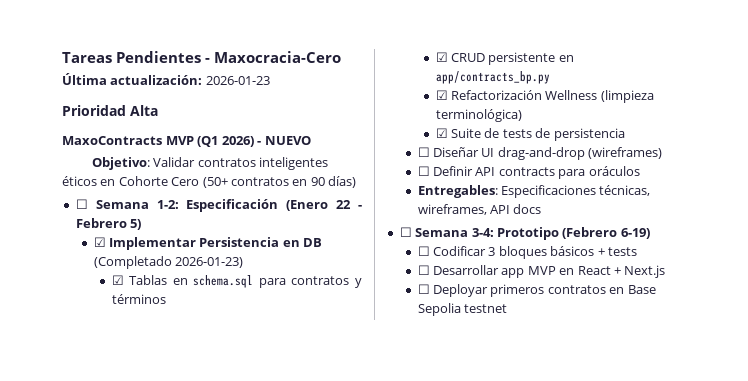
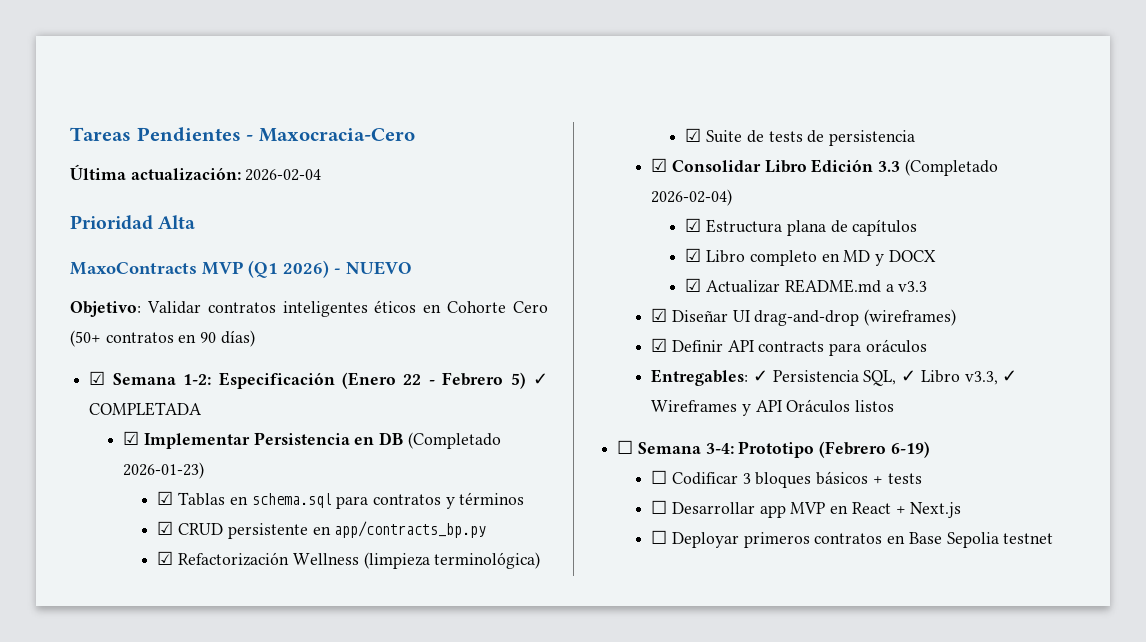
[205,76,270,85] 2026-01-23 -> [245,169,322,181] 2026-02-04
[75,199,88,209] ☐ -> [89,371,106,385] ☑
(142, 224) none -> [533,373,549,385] [89,402,203,416] ✓ COMPLETADA
[417,147,430,157] ☐ -> [651,158,998,176] [651,189,733,206] [685,218,918,236] [685,248,936,266] [685,278,928,293] [651,308,668,322] ☑ Consolidar Libro Edición 3.3 (Completado 2026-02-04) // ☑ Estructura plana de capítulos // ☑ Libro completo en MD y DOCX // ☑ Actualizar README.md a v3.3 // ☑
[417,166,430,176] ☐ -> [651,338,668,352] ☑
[501,185,651,198] [417,204,542,215] Especificaciones técnicas, wireframes, API docs -> [753,370,1018,386] [651,399,895,416] ✓ Persistencia SQL, ✓ Libro v3.3, ✓ Wireframes y API Oráculos listos

